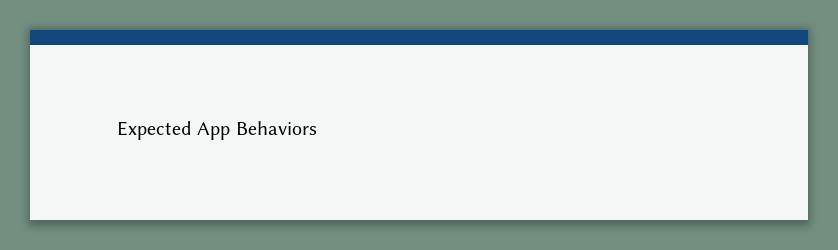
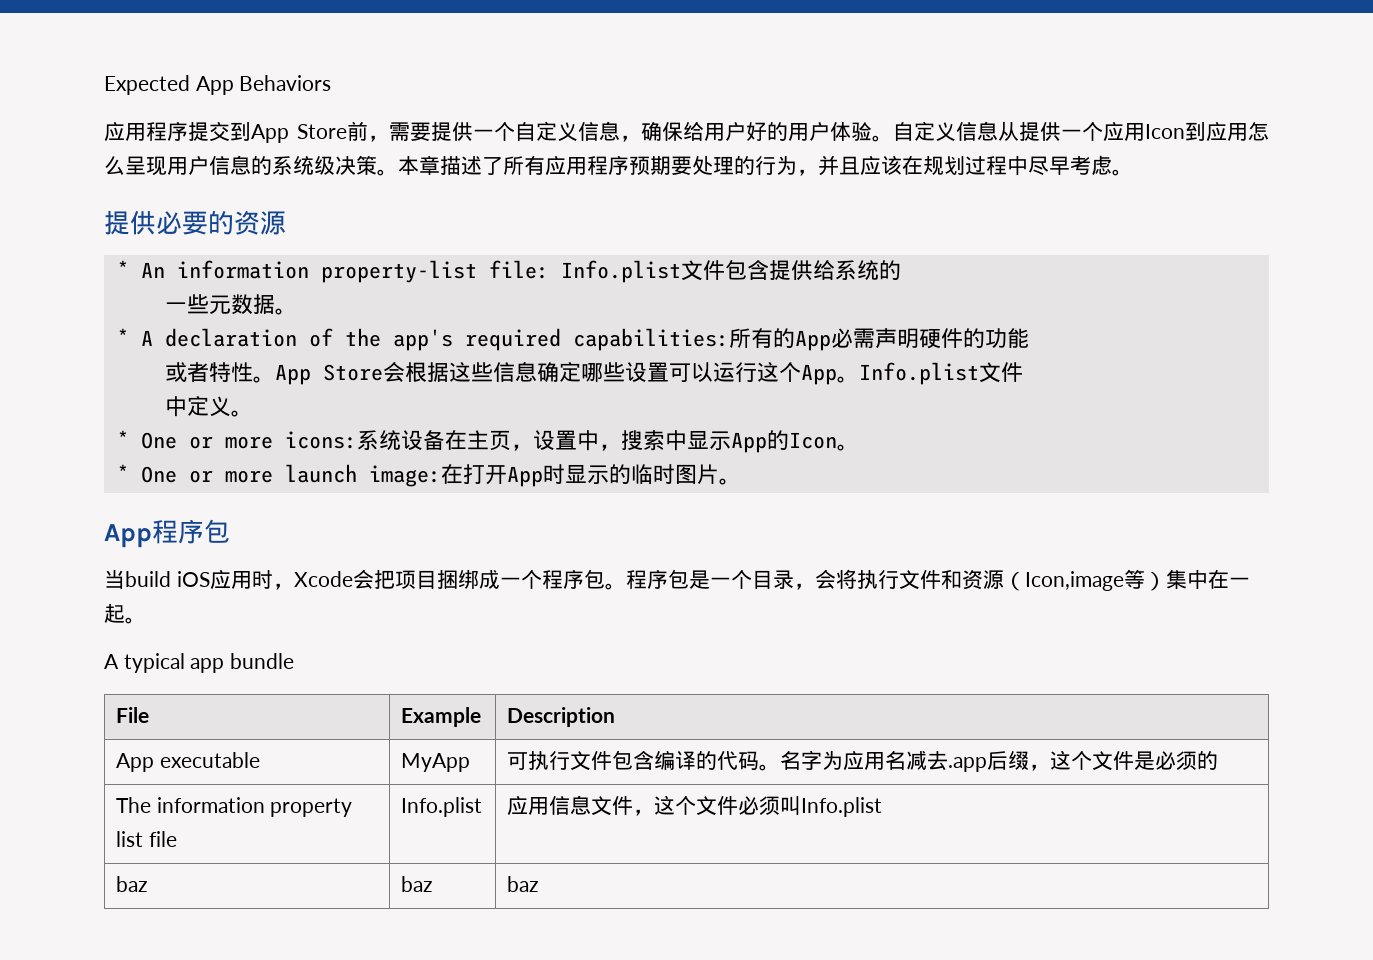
(317, 128) none -> [104,121,1269,143] [104,155,1133,176] [104,210,286,235] [116,260,901,283] [164,294,297,315] [116,328,1029,351] [164,361,1023,385] [164,396,253,417] [116,430,859,453] [116,464,741,487] [104,519,230,548] [104,569,1250,591] [104,604,146,624] [104,653,295,673] [116,707,150,723] [401,707,482,727] [507,707,616,727] [116,752,260,772] [401,753,471,772] [507,750,1219,772] [116,797,353,817] [116,831,177,847] [401,797,483,817] [507,795,883,817] [116,876,148,892] [401,876,433,892] [507,876,539,892] // 应用程序提交到App Store前，需要提供一个自定义信息，确保给用户好的用户体验。自定义信息从提供一个应用Icon到应用怎么呈现用户信息的系统级决策。本章描述了所有应用程序预期要处理的行为，并且应该在规划过程中尽早考虑。 // 提供必要的资源 // * An information property-list file: Info.plist文件包含提供给系统的 // 一些元数据。 // * A declaration of the app's required capabilities:所有的App必需声明硬件的功能 // 或者特性。App Store会根据这些信息确定哪些设置可以运行这个App。Info.plist文件 // 中定义。 // * One or more icons:系统设备在主页，设置中，搜索中显示App的Icon。 // * One or more launch image:在打开App时显示的临时图片。 // App程序包 // 当build iOS应用时，Xcode会把项目捆绑成一个程序包。程序包是一个目录，会将执行文件和资源（Icon,image等）集中在一起。 // A typical app bundle // File | Example | Description // App executable | MyApp | 可执行文件包含编译的代码。名字为应用名减去.app后缀，这个文件是必须的 // The information property list file | Info.plist | 应用信息文件，这个文件必须叫Info.plist // baz | baz | baz

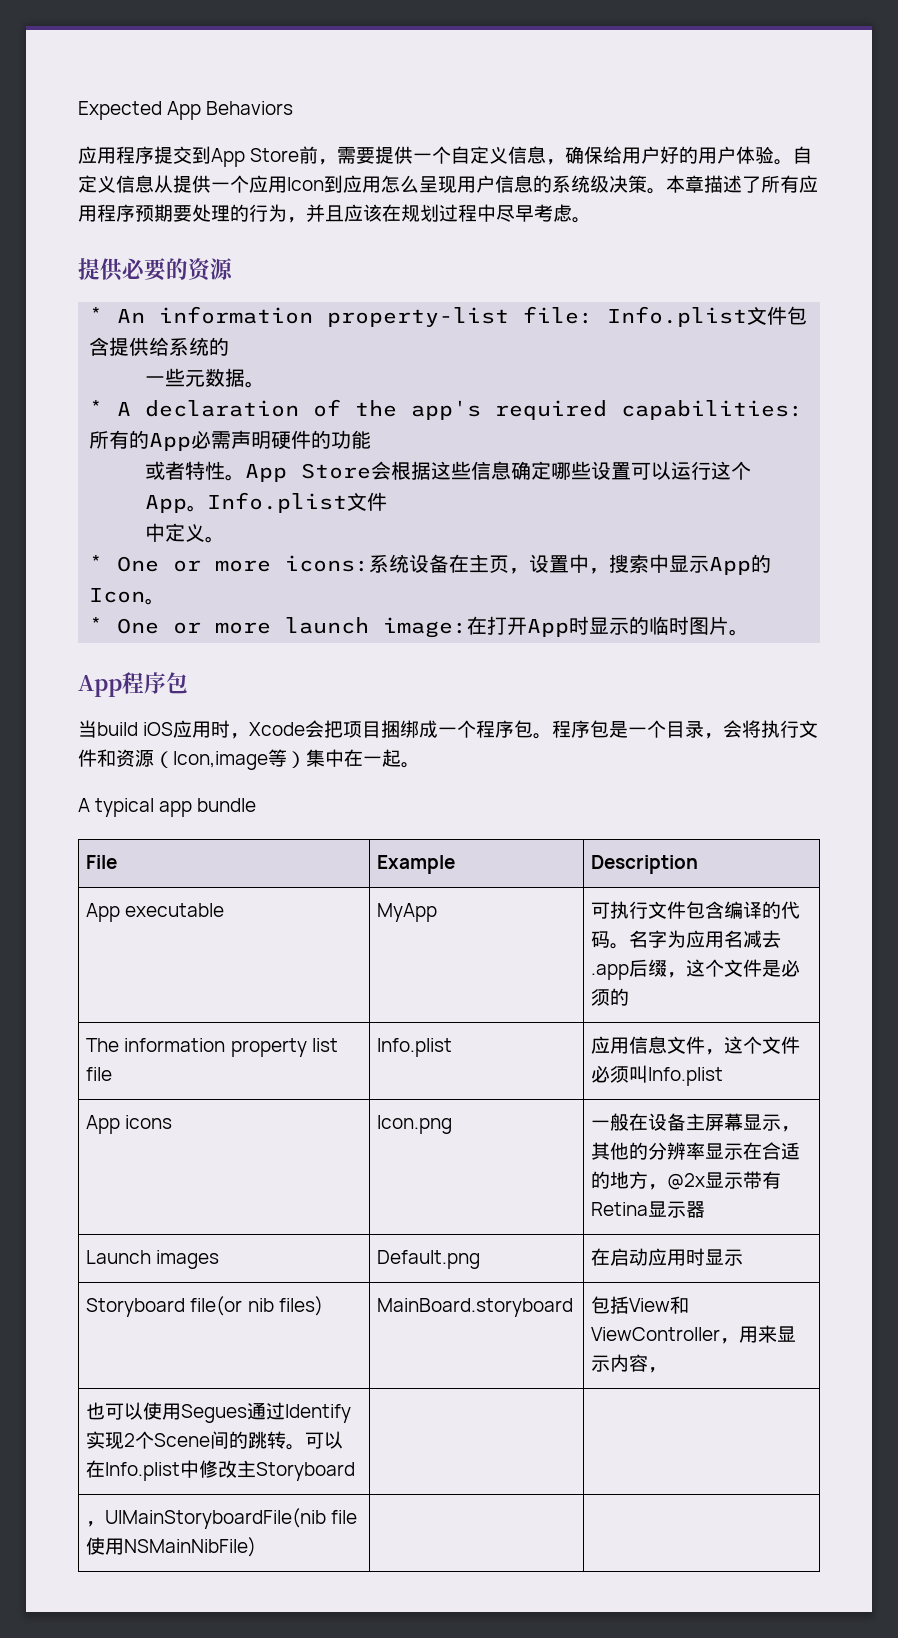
[116,876,148,892] [401,876,433,892] [507,876,539,892] baz | baz | baz -> [86,1115,173,1134] [377,1115,453,1134] [591,1113,801,1132] [591,1142,801,1160] [591,1171,782,1190] [591,1201,706,1218] [86,1250,220,1269] [377,1250,481,1269] [591,1248,744,1266] [86,1296,323,1317] [377,1298,574,1317] [591,1296,690,1314] [591,1325,797,1344] [591,1354,668,1373] [86,1402,352,1423] [86,1431,344,1450] [86,1460,356,1481] [86,1508,358,1529] [86,1537,257,1557] App icons | Icon.png | 一般在设备主屏幕显示，其他的分辨率显示在合适的地方，@2x显示带有Retina显示器 // Launch images | Default.png | 在启动应用时显示 // Storyboard file(or nib files) | MainBoard.storyboard | 包括View和ViewController，用来显示内容， // 也可以使用Segues通过Identify实现2个Scene间的跳转。可以在Info.plist中修改主Storyboard | | // ，UIMainStoryboardFile(nib file使用NSMainNibFile) | |

